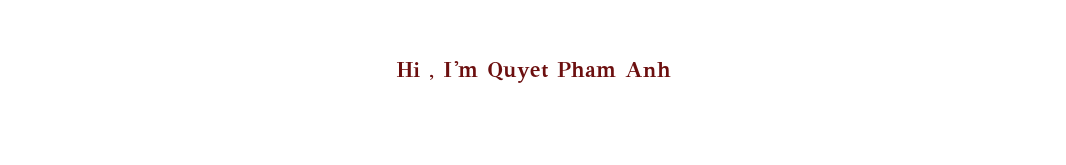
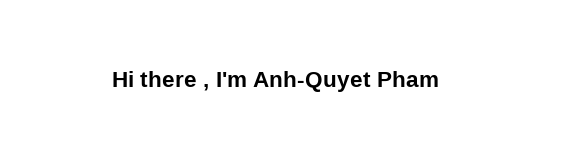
(420, 69) none -> [140,71,198,87] there
[486,62,671,83] Quyet Pham Anh -> [252,71,439,92] Anh-Quyet Pham

